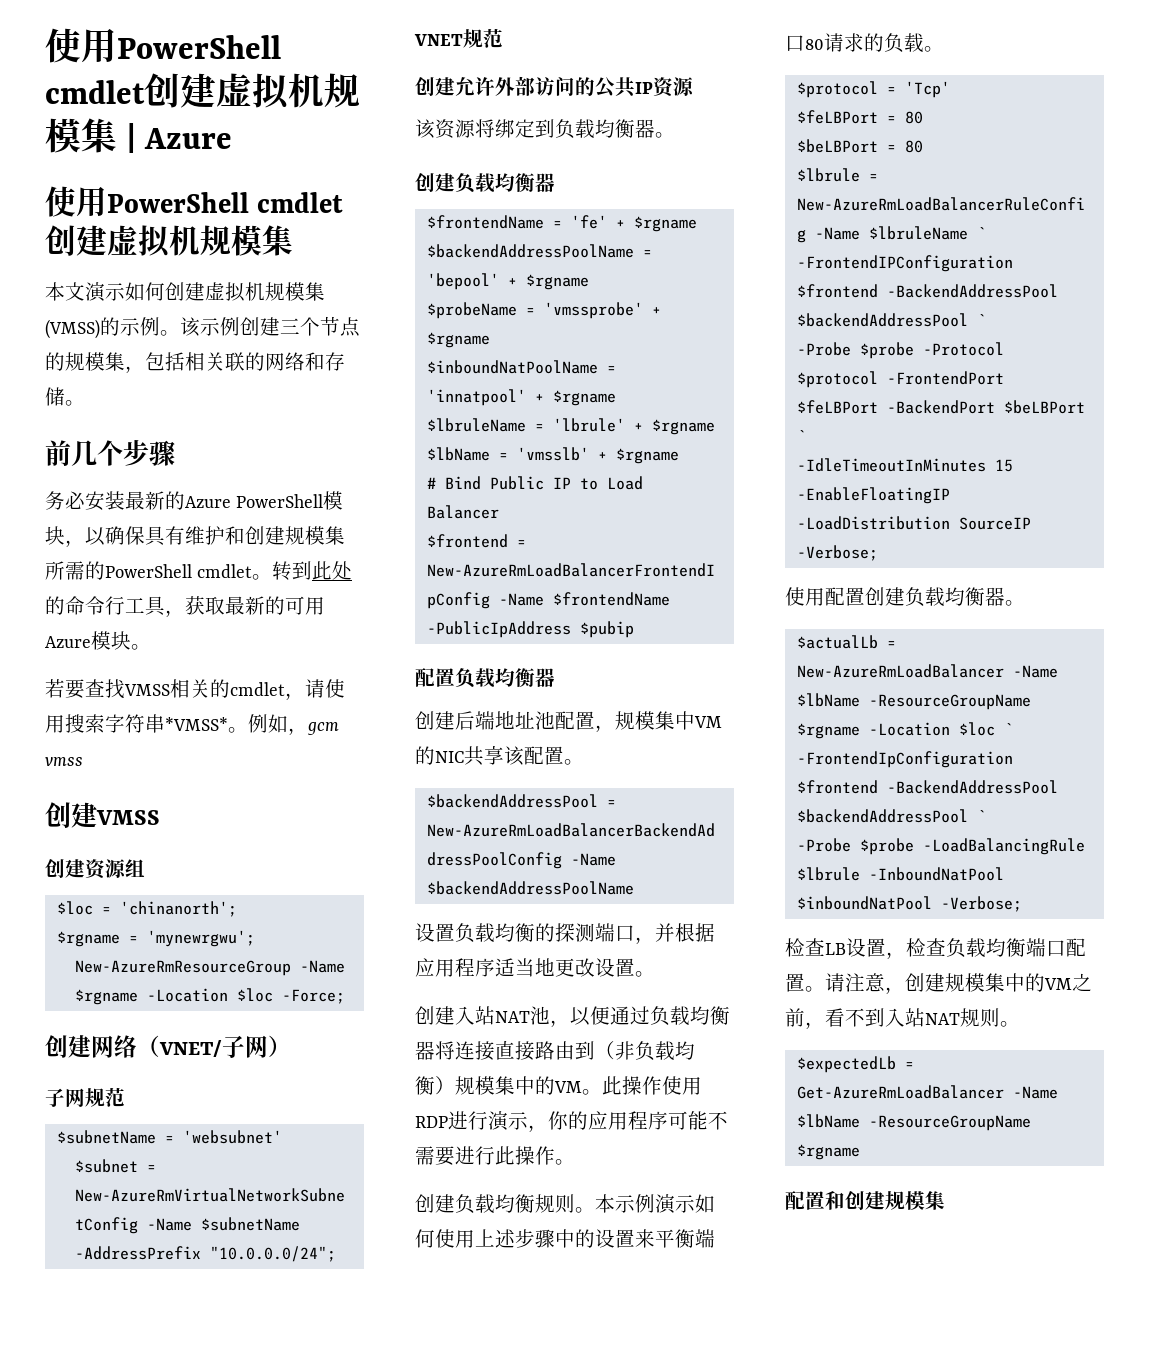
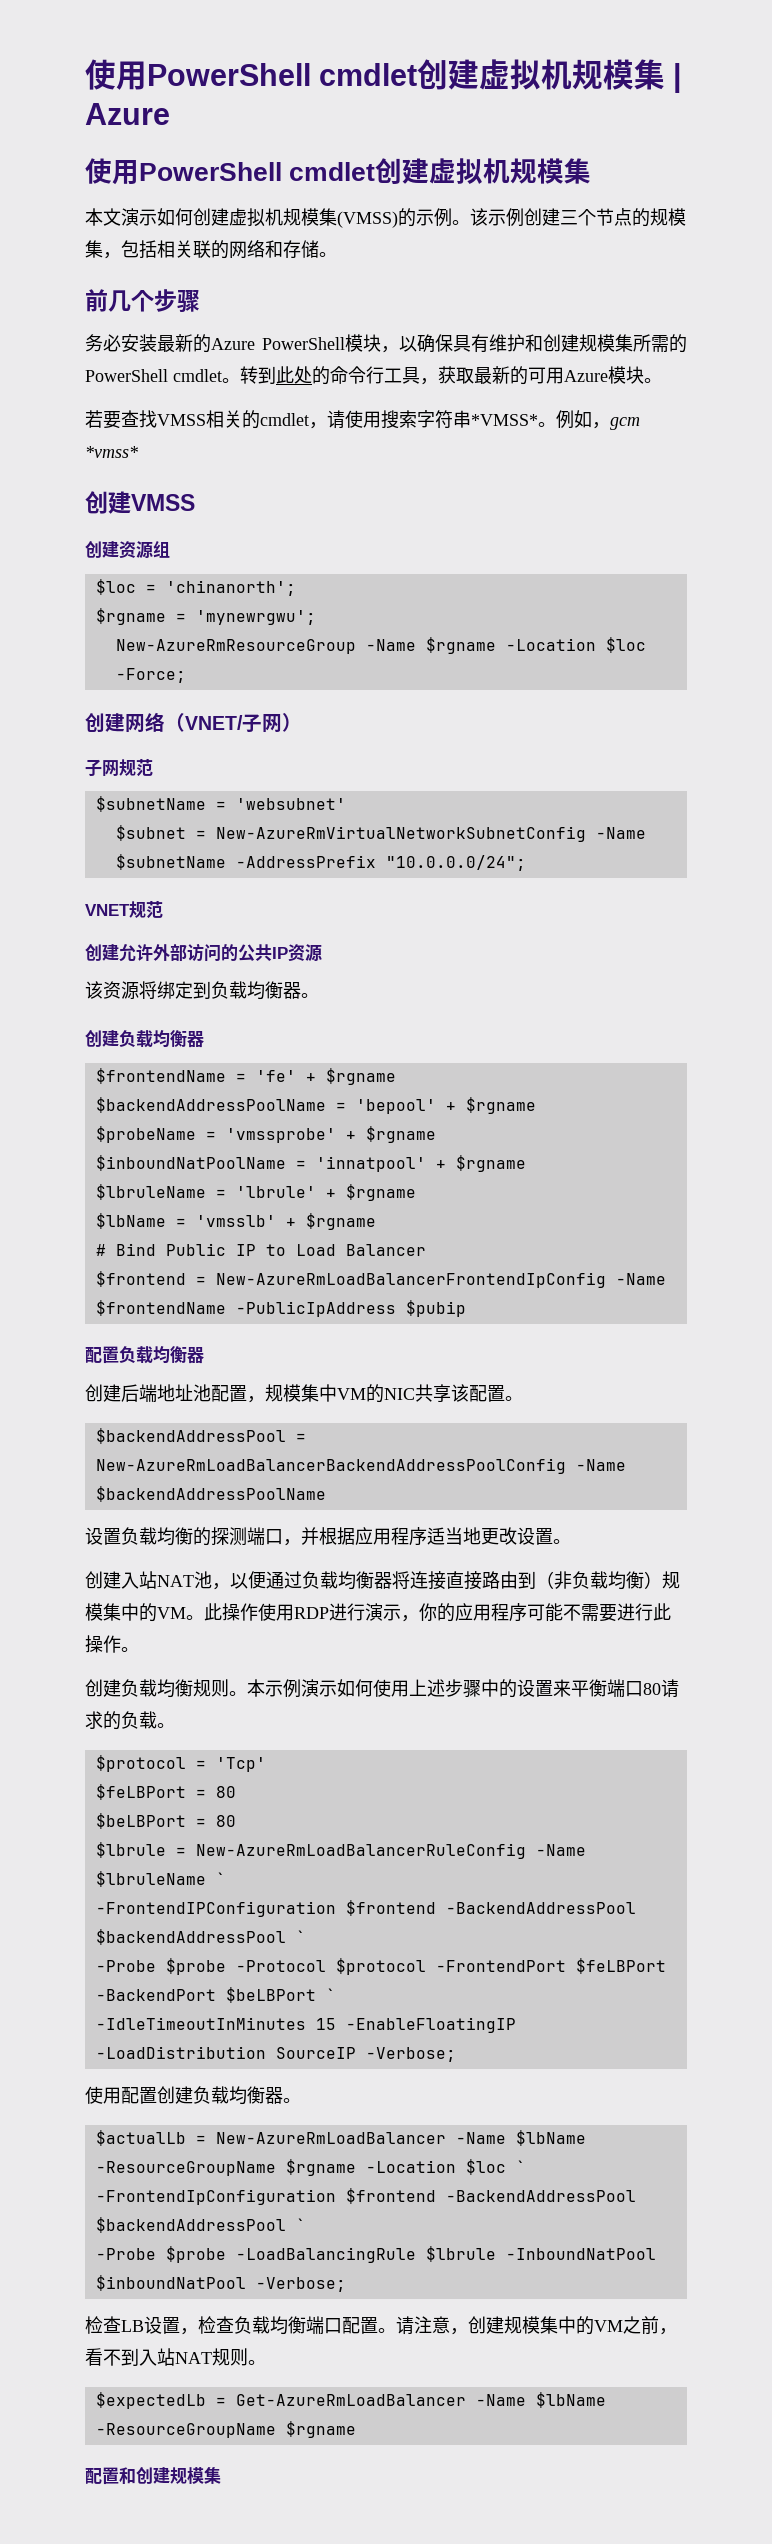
[45,757,83,766] vmss -> [85,446,138,458] *vmss*

